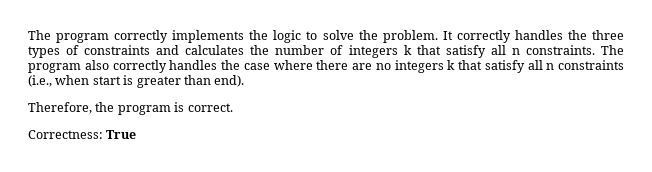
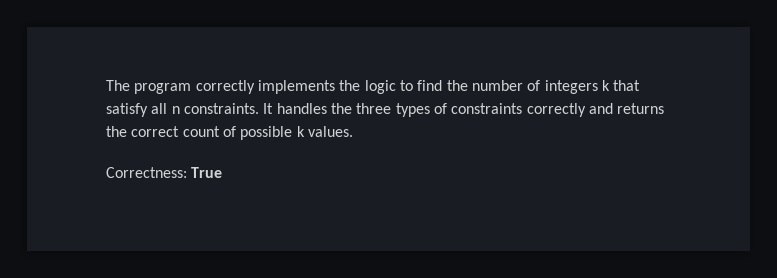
[322,30,624,43] [28,45,245,58] solve the problem. It correctly handles the three types of constraints and calculates -> [417,80,443,91] find
[601,45,624,55] [28,60,624,73] [28,75,245,88] [28,102,233,115] The program also correctly handles the case where there are no integers k that satisfy all n constraints (i.e., when start is greater than end). // Therefore, the program is correct. -> [263,103,665,117] [106,126,353,140] It handles the three types of constraints correctly and returns the correct count of possible k values.

